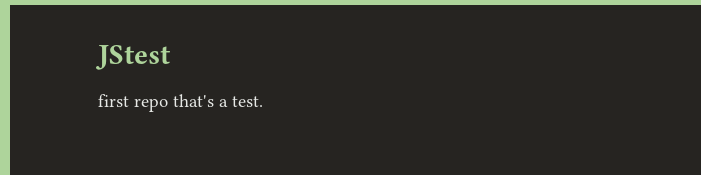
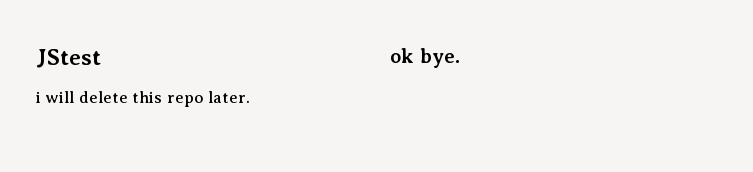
[98,94,263,112] first repo that's a test. -> [36,91,251,107] [390,48,460,68] i will delete this repo later. // ok bye.

